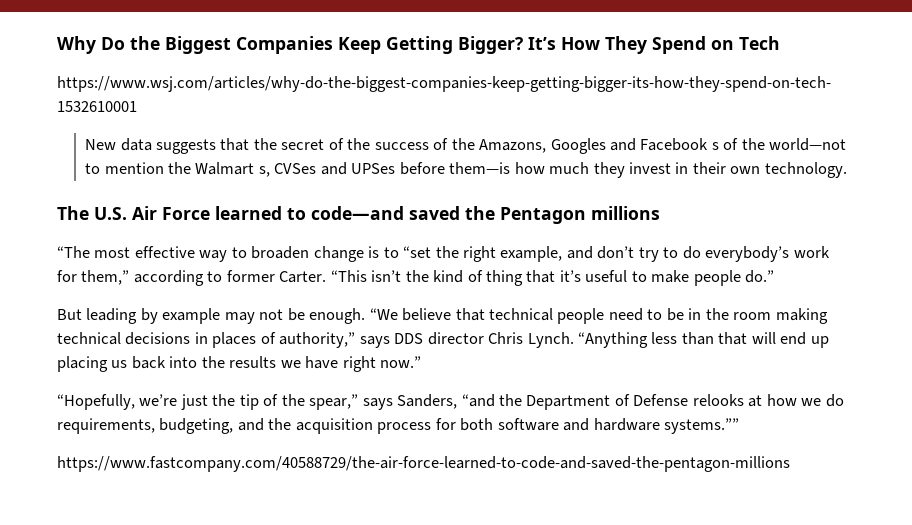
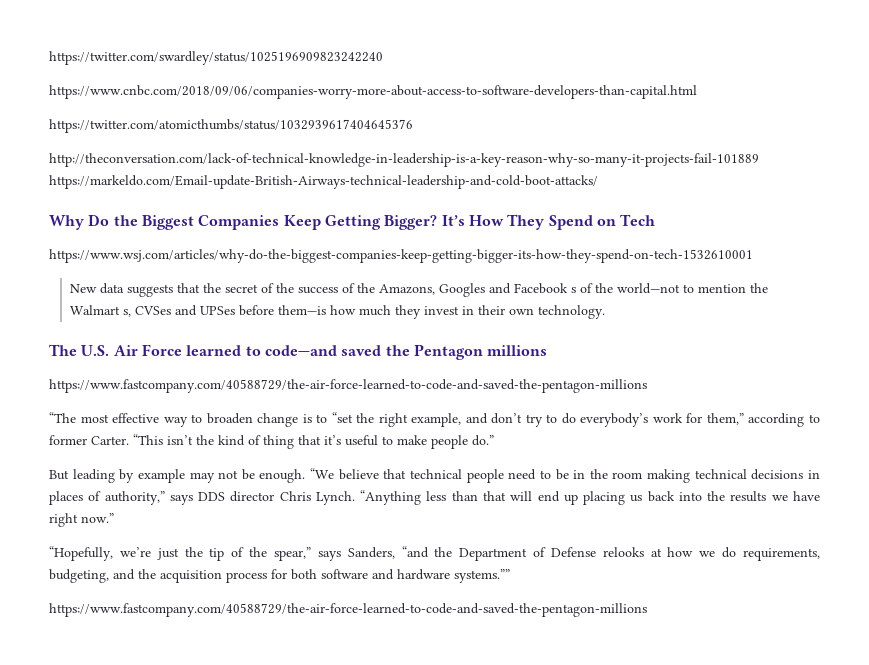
(57, 45) none -> [49,51,383,65] [49,85,697,99] [49,119,413,133] [49,153,759,167] [49,175,598,189] https://twitter.com/swardley/status/1025196909823242240 // https://www.cnbc.com/2018/09/06/companies-worry-more-about-access-to-software-developers-than-capital.html // https://twitter.com/atomicthumbs/status/1032939617404645376 // http://theconversation.com/lack-of-technical-knowledge-in-leadership-is-a-key-reason-why-so-many-it-projects-fail-101889 https://markeldo.com/Email-update-British-Airways-technical-leadership-and-cold-boot-attacks/ //
(660, 213) none -> [49,379,647,393] // https://www.fastcompany.com/40588729/the-air-force-learned-to-code-and-saved-the-pentagon-millions

